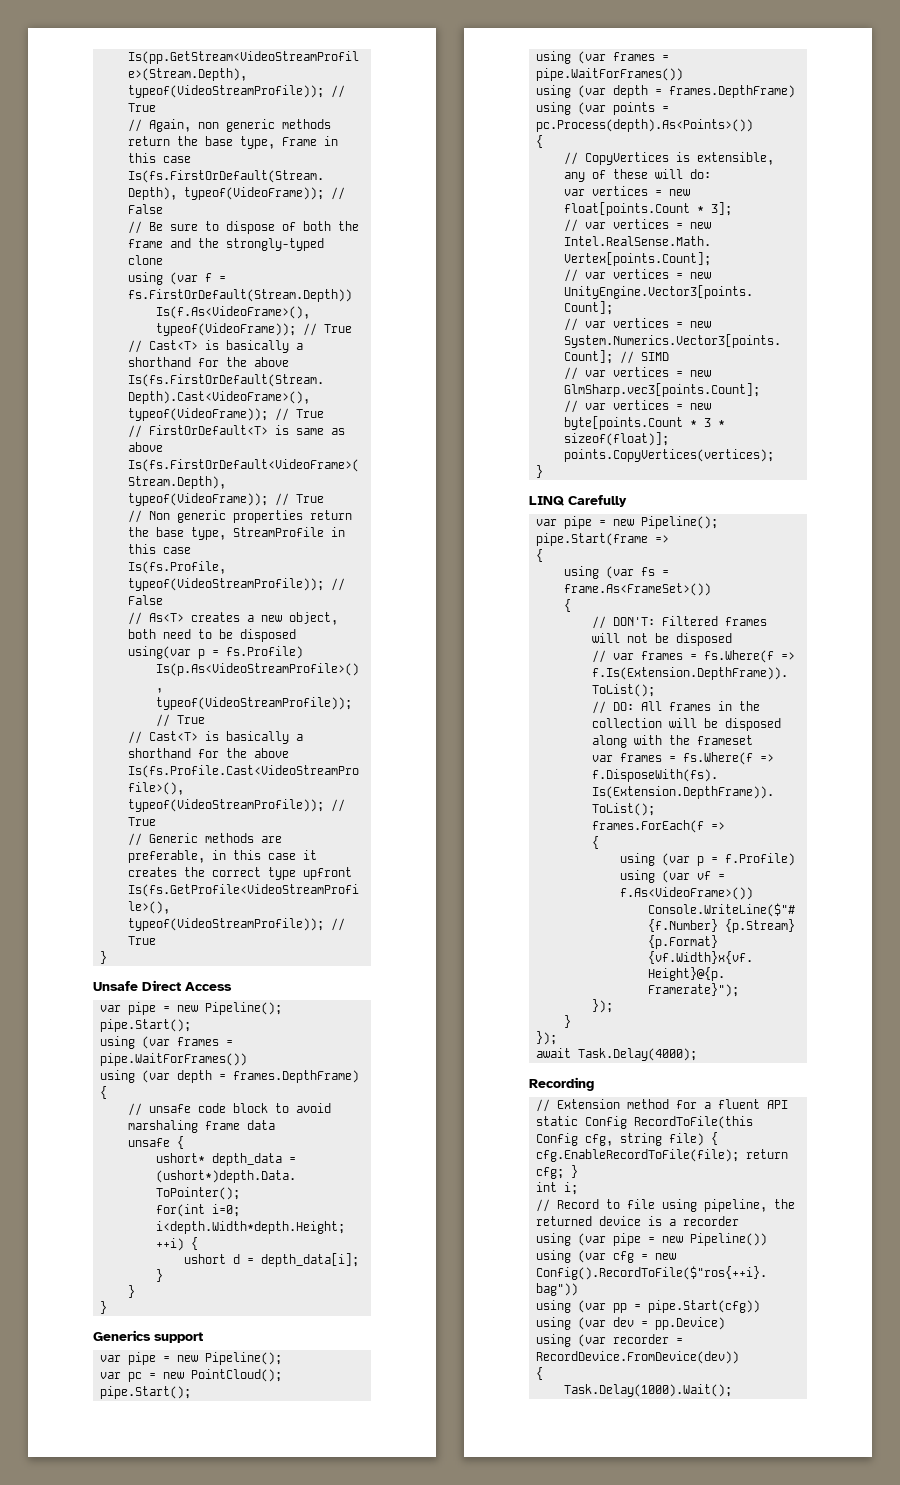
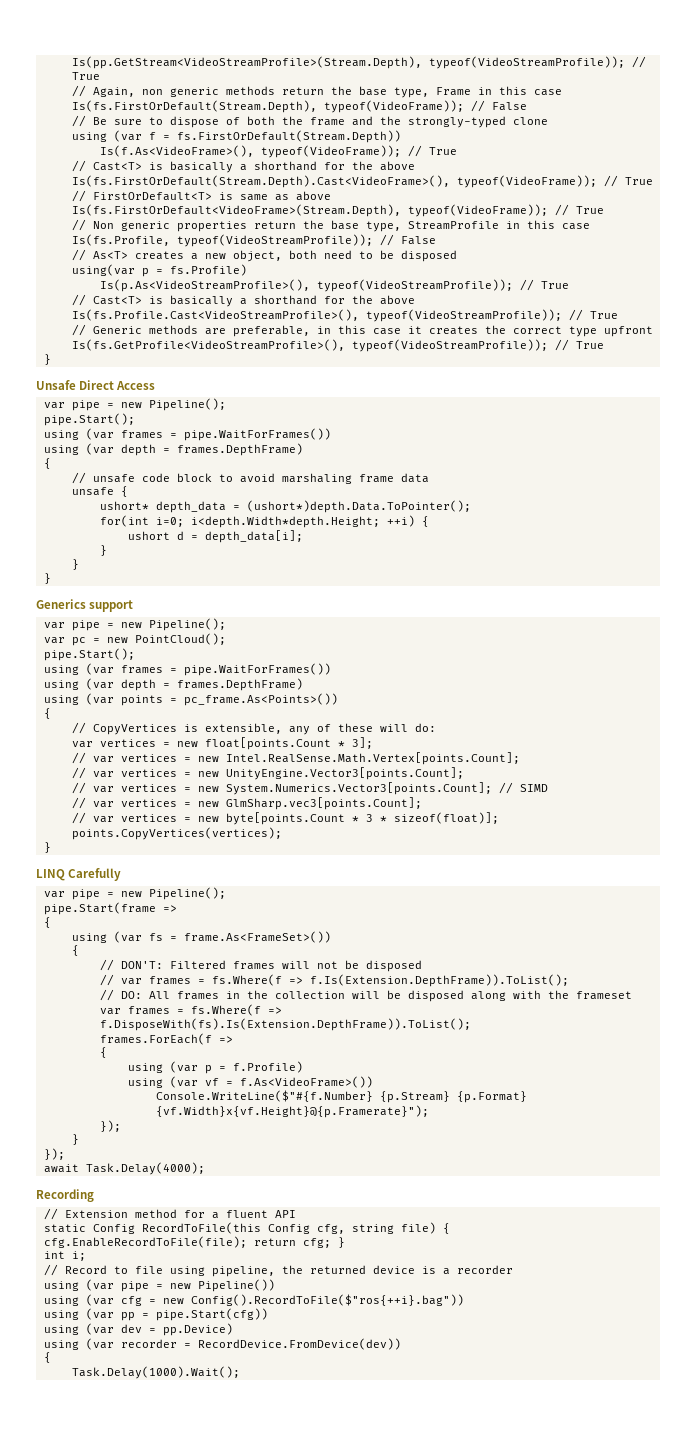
[536,119,754,132] pc.Process(depth).As<Points>()) -> [183,693,338,706] pc_frame.As<Points>())

